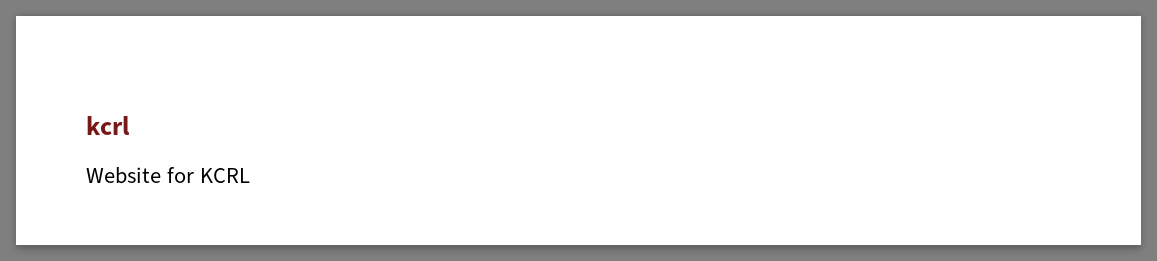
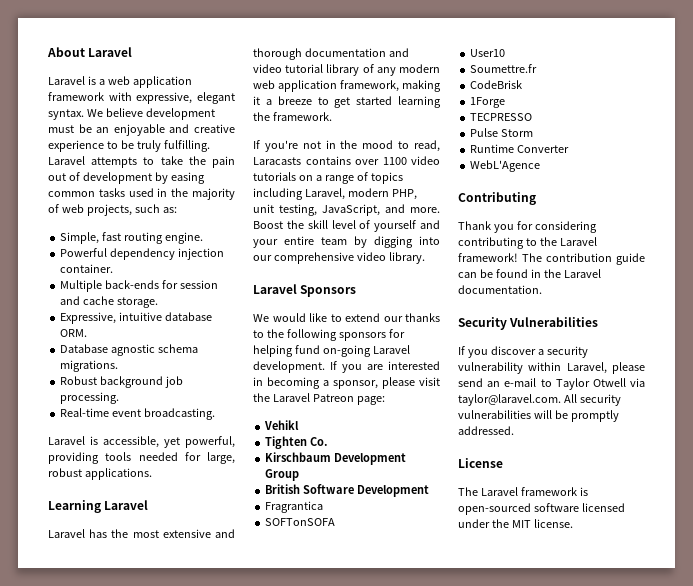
[86,116,130,135] [86,167,251,184] kcrl // Website for KCRL -> [47,47,133,57] [48,76,192,88] [48,92,235,104] [48,108,215,120] [48,124,235,136] [48,140,210,152] [48,156,235,168] [48,172,205,184] [48,188,235,200] [48,204,177,216] [60,232,204,244] [60,248,225,260] [60,264,114,273] [60,280,219,292] [60,296,159,308] [60,312,213,324] [60,329,88,337] [60,344,199,356] [60,360,119,372] [60,376,184,388] [60,392,120,404] [60,408,216,420] [48,436,235,448] [48,452,235,464] [48,468,152,480] [48,500,149,513] [48,529,235,538] [253,48,409,60] [253,64,440,76] [253,80,441,92] [253,96,441,108] [253,112,332,121] [253,140,440,152] [253,156,440,165] [253,172,403,184] [253,188,417,200] [253,204,440,216] [253,220,440,232] [253,236,440,248] [253,252,425,264] [253,284,357,297] [253,313,440,322] [253,329,405,341] [253,345,410,357] [253,361,440,373] [253,377,440,389] [253,393,385,405] [264,420,300,430] [265,436,329,449] [265,452,407,465] [265,469,300,481] [265,484,430,497] [265,501,324,513] [265,518,336,526] [470,49,506,57] [470,64,538,73] [470,80,523,89] [470,97,506,108] [470,113,533,121] [470,128,534,137] [470,144,570,153] [470,160,541,172] [458,192,536,205] [458,221,597,233] [458,237,597,249] [458,253,645,265] [458,269,601,278] [458,285,542,294] [458,317,599,330] [458,346,588,358] [458,362,645,374] [458,378,645,390] [458,394,621,406] [458,410,619,422] [458,426,514,435] [458,458,503,468] [458,487,588,496] [458,503,625,515] [458,519,573,528] About Laravel // Laravel is a web application framework with expressive, elegant syntax. We believe development must be an enjoyable and creative experience to be truly fulfilling. Laravel attempts to take the pain out of development by easing common tasks used in the majority of web projects, such as: // Simple, fast routing engine. // Powerful dependency injection container. // Multiple back-ends for session and cache storage. // Expressive, intuitive database ORM. // Database agnostic schema migrations. // Robust background job processing. // Real-time event broadcasting. // Laravel is accessible, yet powerful, providing tools needed for large, robust applications. // Learning Laravel // Laravel has the most extensive and thorough documentation and video tutorial library of any modern web application framework, making it a breeze to get started learning the framework. // If you're not in the mood to read, Laracasts contains over 1100 video tutorials on a range of topics including Laravel, modern PHP, unit testing, JavaScript, and more. Boost the skill level of yourself and your entire team by digging into our comprehensive video library. // Laravel Sponsors // We would like to extend our thanks to the following sponsors for helping fund on-going Laravel development. If you are interested in becoming a sponsor, please visit the Laravel Patreon page: // Vehikl // Tighten Co. // Kirschbaum Development Group // British Software Development // Fragrantica // SOFTonSOFA // User10 // Soumettre.fr // CodeBrisk // 1Forge // TECPRESSO // Pulse Storm // Runtime Converter // WebL'Agence // Contributing // Thank you for considering contributing to the Laravel framework! The contribution guide can be found in the Laravel documentation. // Security Vulnerabilities // If you discover a security vulnerability within Laravel, please send an e-mail to Taylor Otwell via taylor@laravel.com. All security vulnerabilities will be promptly addressed. // License // The Laravel framework is open-sourced software licensed under the MIT license.

